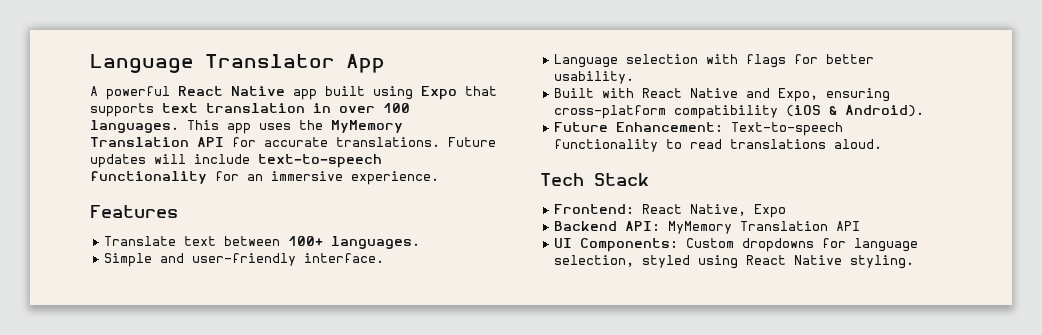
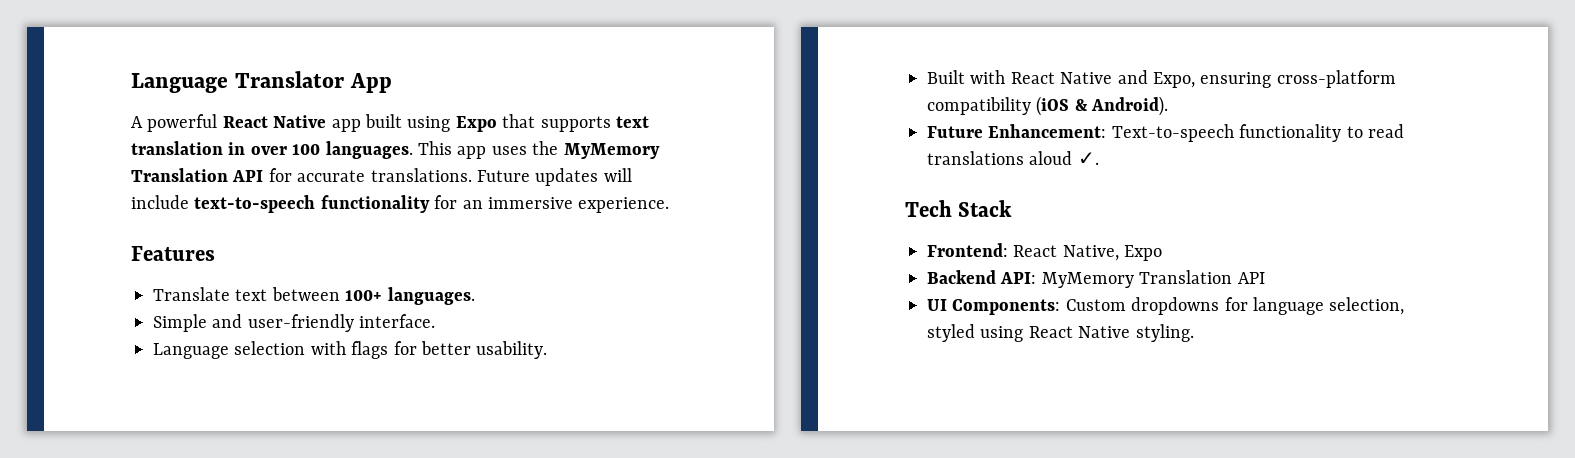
[834,139,883,149] aloud. -> [1029,151,1099,165] aloud ✓.

